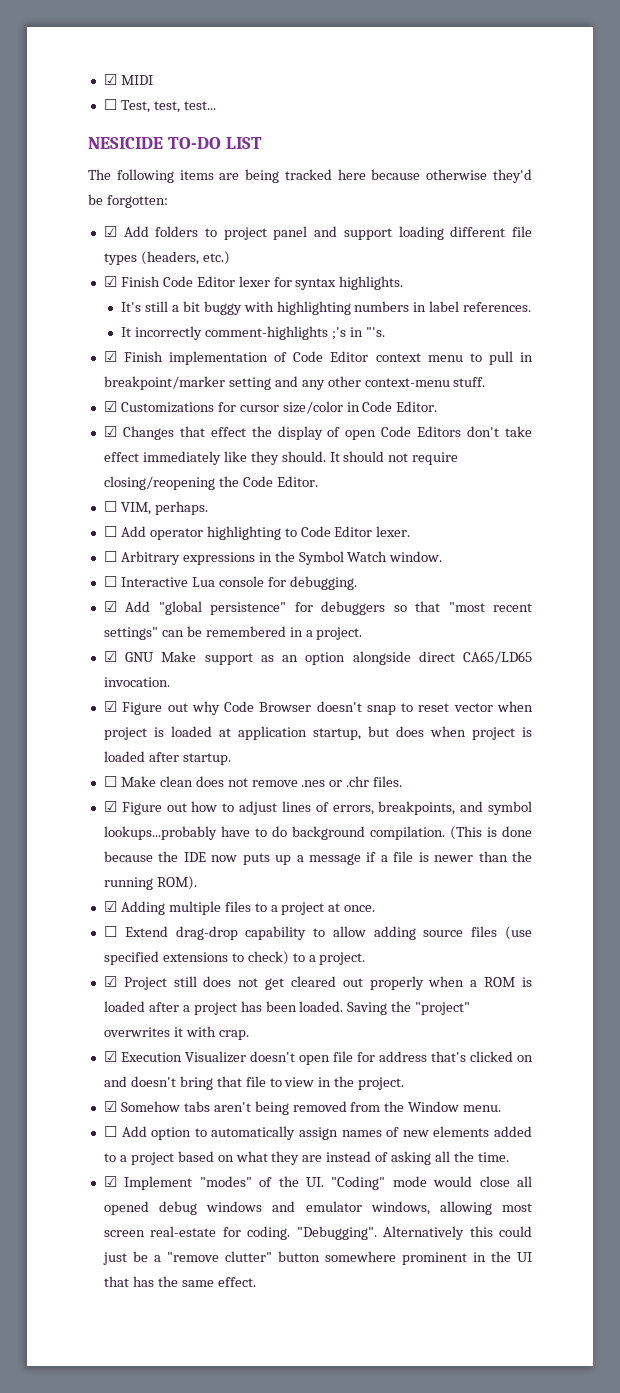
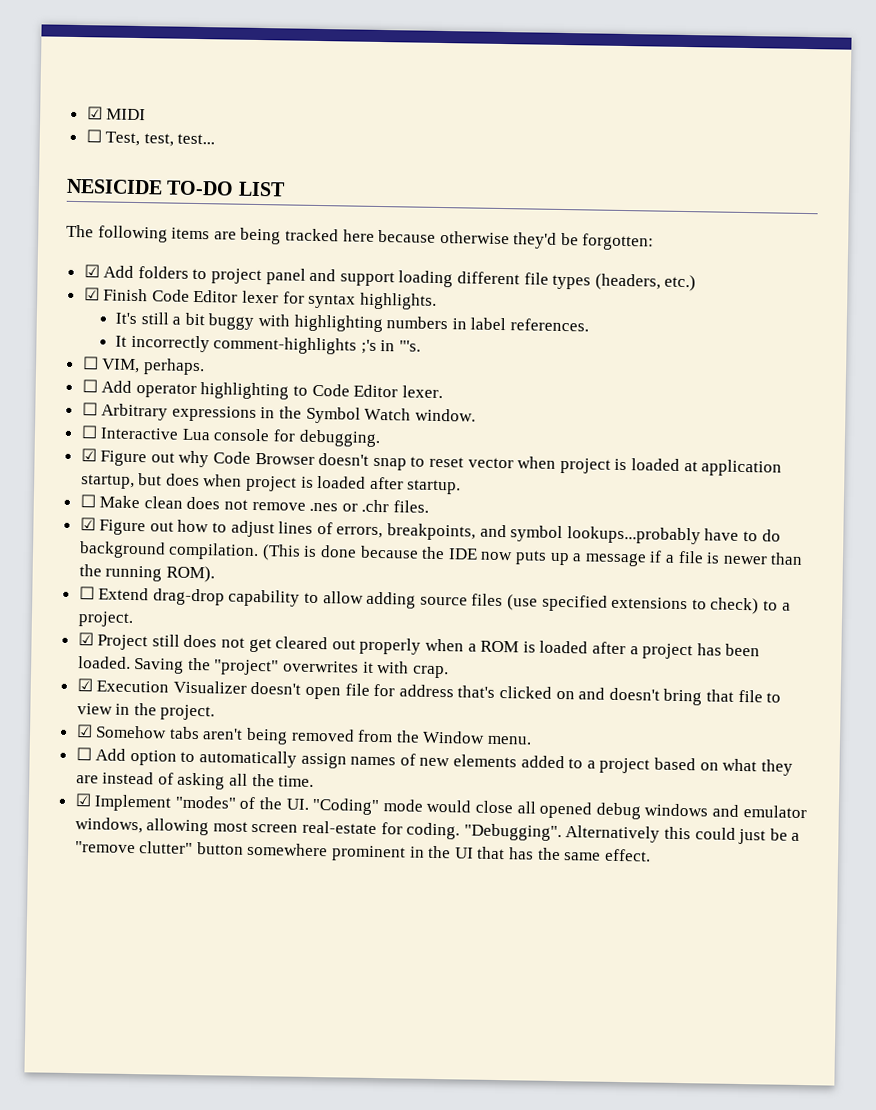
[103,351,534,365] [103,376,486,390] [103,401,438,414] [103,426,533,440] [103,451,459,465] [103,476,318,490] // ☑ Finish implementation of Code Editor context menu to pull in breakpoint/marker setting and any other context-menu stuff. // ☑ Customizations for cursor size/color in Code Editor. // ☑ Changes that effect the display of open Code Editors don't take effect immediately like they should. It should not require closing/reopening the Code Editor. -> (421, 346) none
[103,601,532,615] [103,626,363,640] [103,651,532,665] [103,677,170,687] // ☑ Add "global persistence" for debuggers so that "most recent settings" can be remembered in a project. // ☑ GNU Make support as an option alongside direct CA65/LD65 invocation. -> (381, 438) none
[103,901,376,915] // ☑ Adding multiple files to a project at once. -> (215, 574) none

